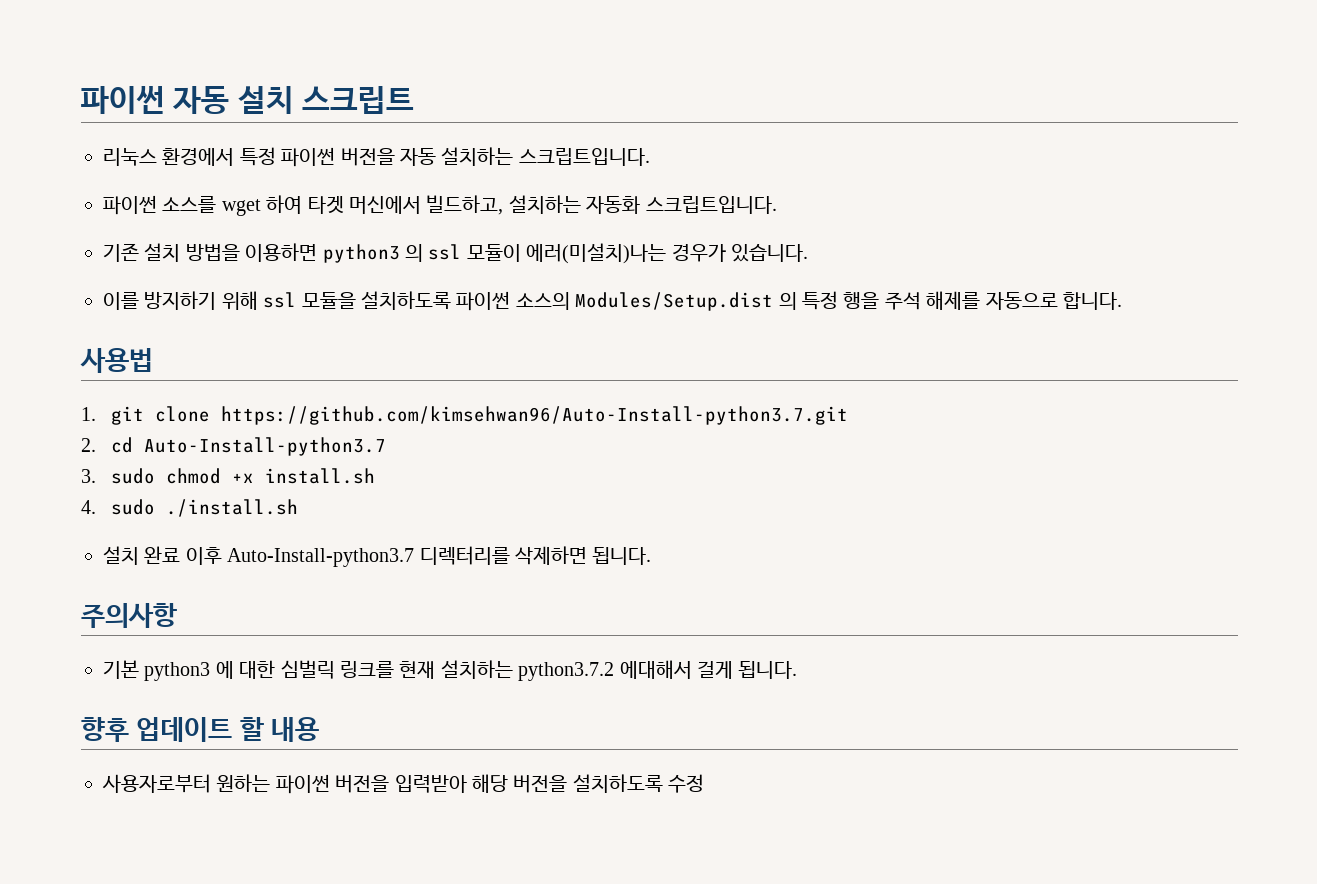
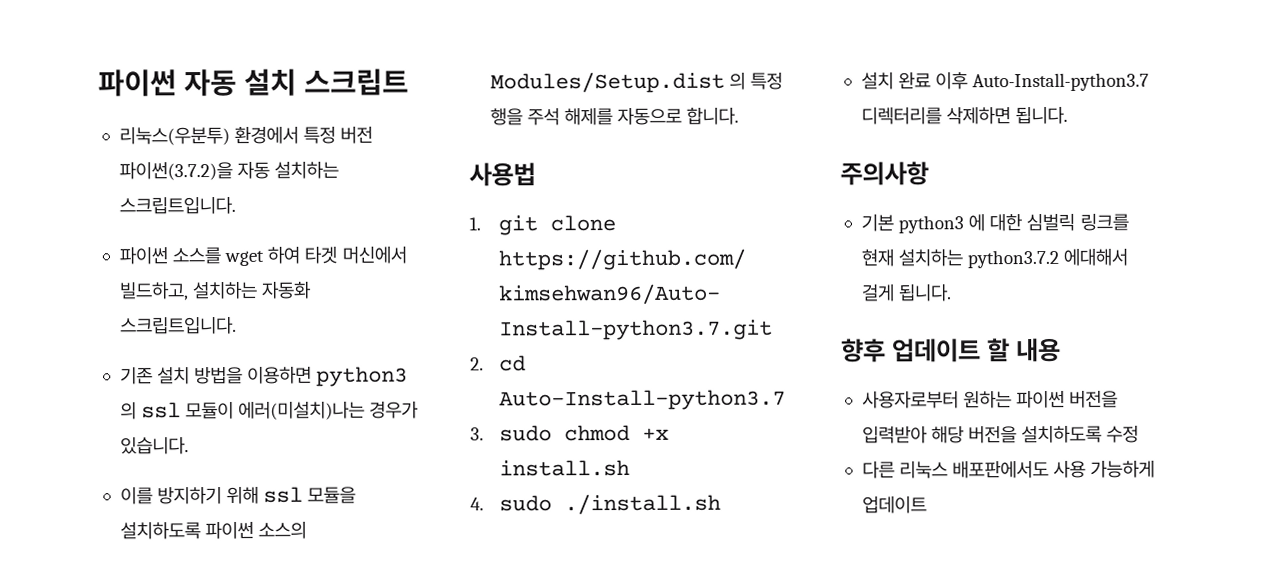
[103,148,157,166] 리눅스 -> [118,126,230,146] 리눅스(우분투)
[281,147,395,167] 파이썬 버전을 -> [340,126,374,144] [118,161,233,181] 버전 파이썬(3.7.2)을
(705, 783) none -> [861,460,1156,479] [861,496,927,514] // 다른 리눅스 배포판에서도 사용 가능하게 업데이트

